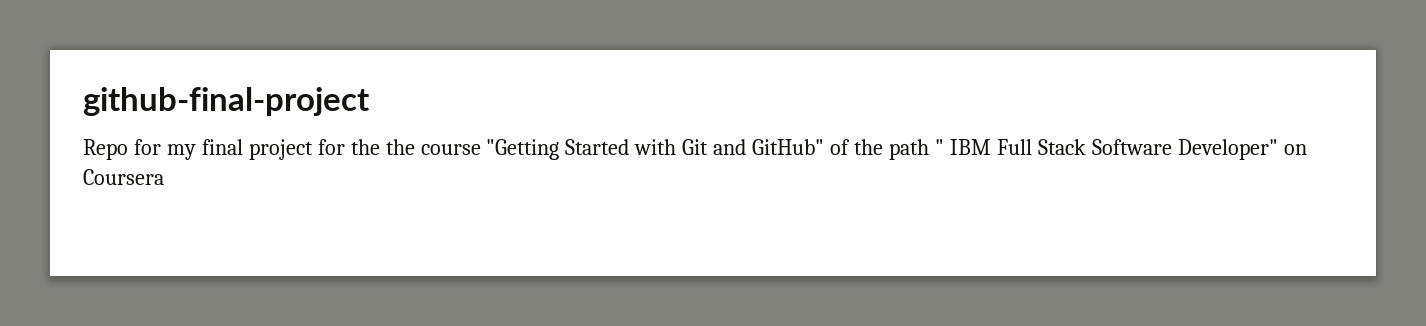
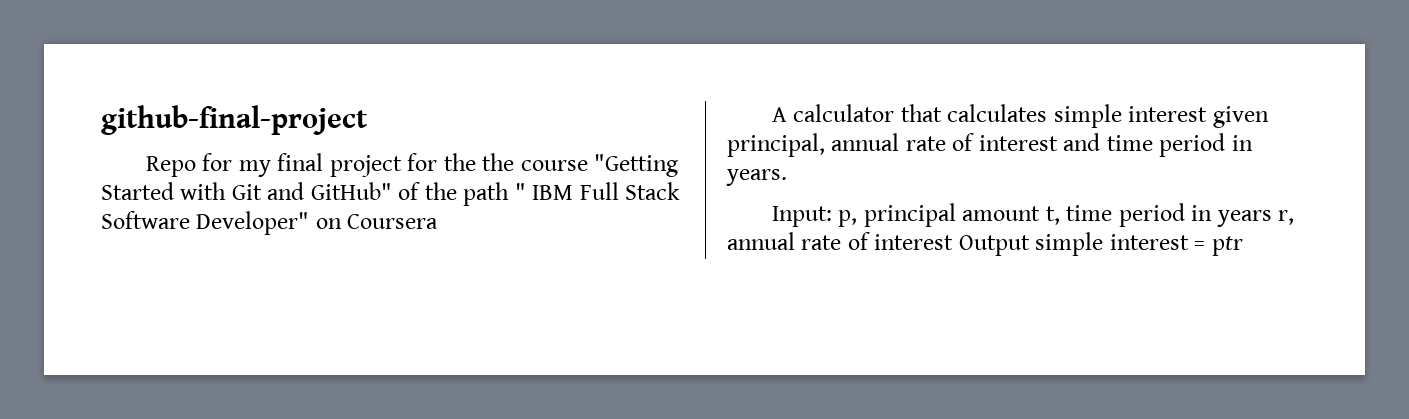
(164, 177) none -> [771,104,1269,128] [727,133,1253,157] [726,169,787,186] [771,203,1295,227] [727,232,1243,256] // A calculator that calculates simple interest given principal, annual rate of interest and time period in years. // Input: p, principal amount t, time period in years r, annual rate of interest Output simple interest = ptr

